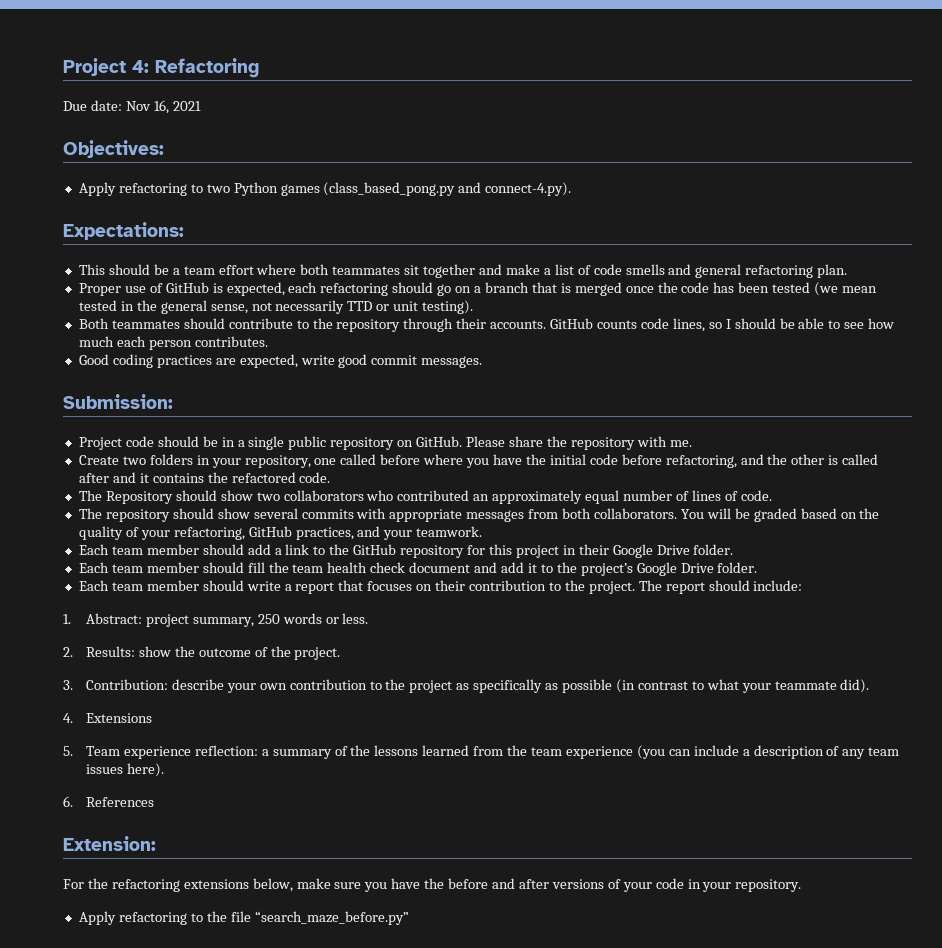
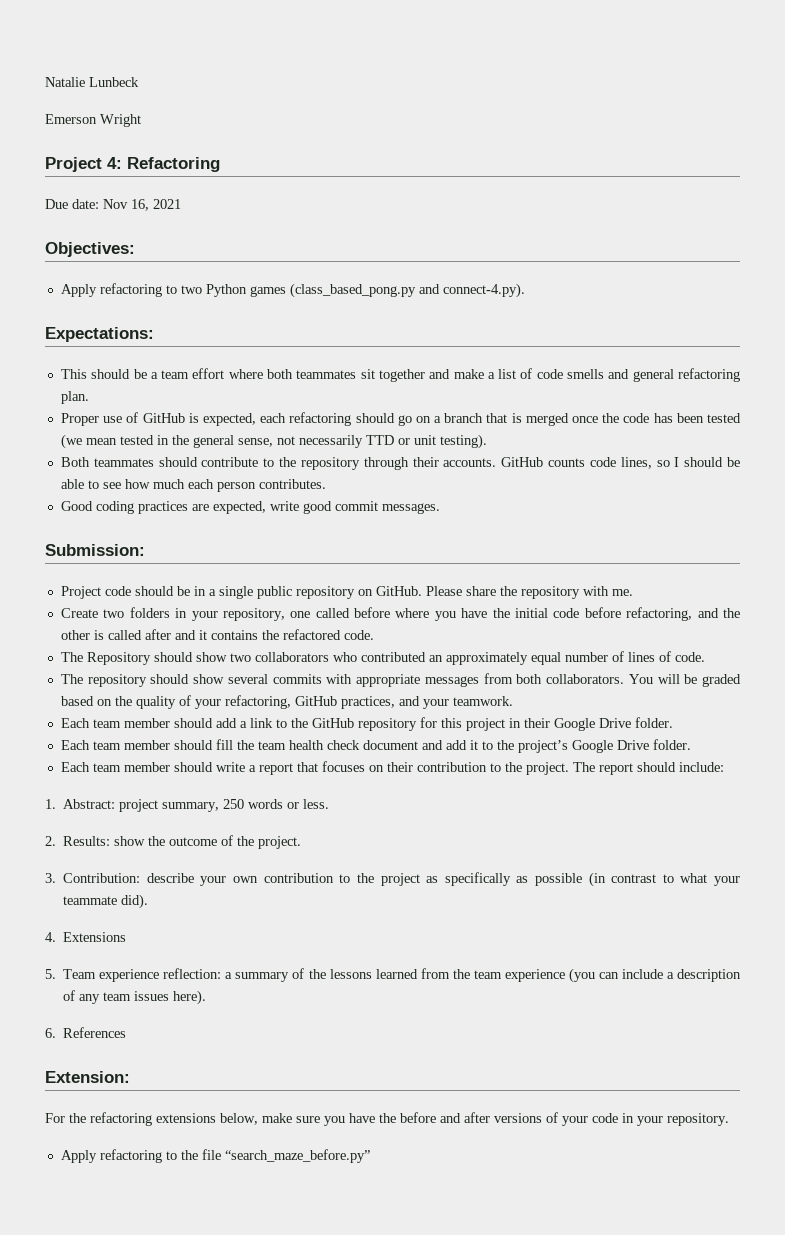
(63, 67) none -> [45,77,139,87] [45,114,141,127] Natalie Lunbeck // Emerson Wright //

